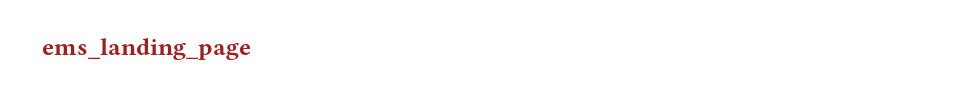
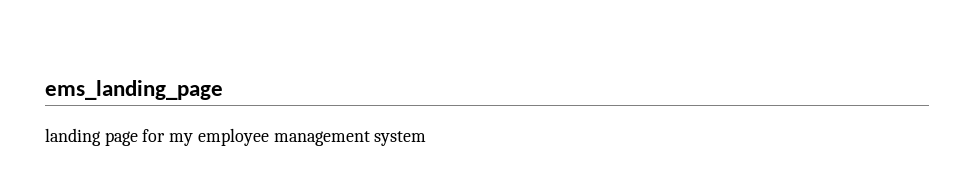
(251, 49) none -> [45,128,427,146] // landing page for my employee management system

